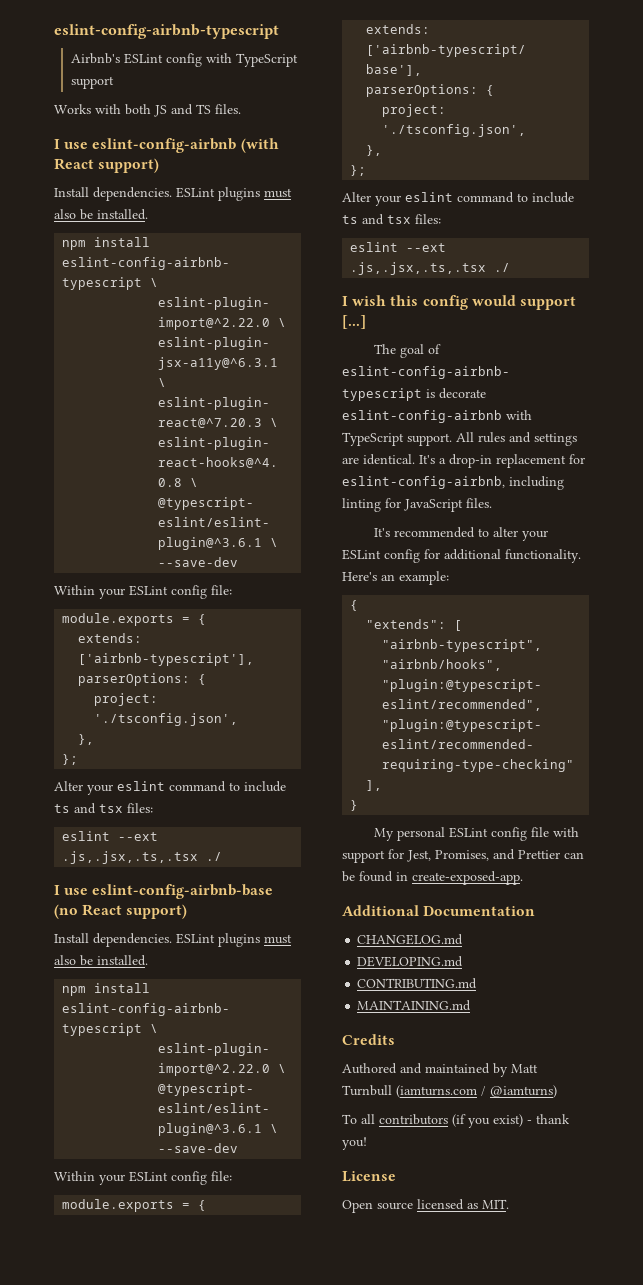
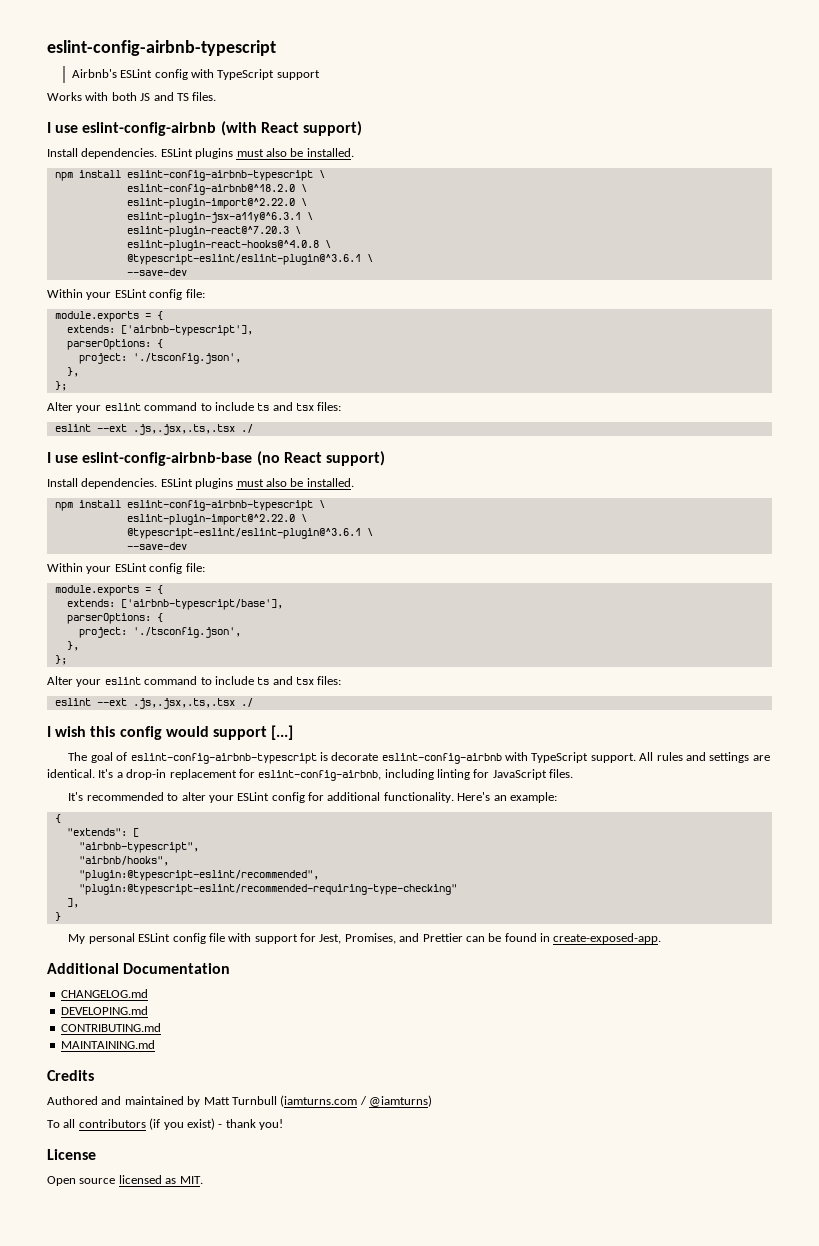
(159, 282) none -> [126,184,307,195] // eslint-config-airbnb@^18.2.0 \

